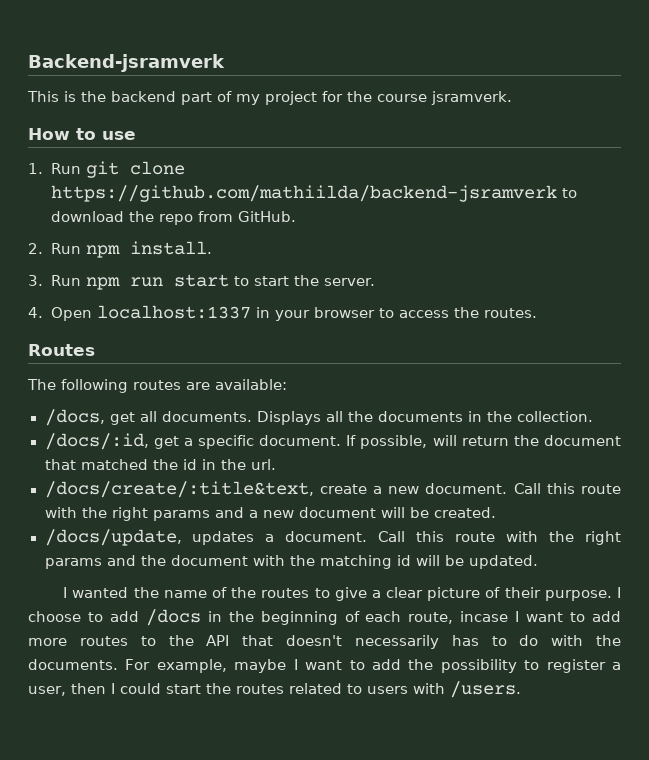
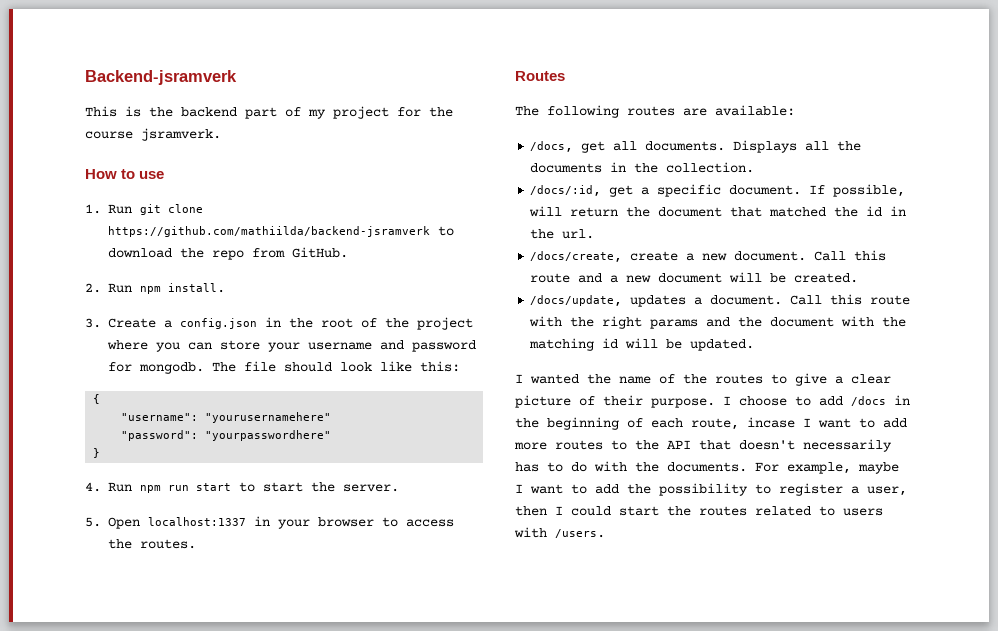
(43, 280) none -> [108,317,473,330] [107,340,476,352] [108,361,460,374] [93,394,101,404] [121,412,332,423] [121,430,332,441] [93,448,101,458] [85,482,101,492] Create a config.json in the root of the project where you can store your username and password for mongodb. The file should look like this: // { // "username": "yourusernamehere" // "password": "yourpasswordhere" // } // 4.
[28,307,43,318] 4. -> [85,517,101,527] 5.
[44,481,314,498] /docs/create/:title&text, -> [530,251,623,263] /docs/create,
[44,507,210,521] with the right params -> (571, 278) none

